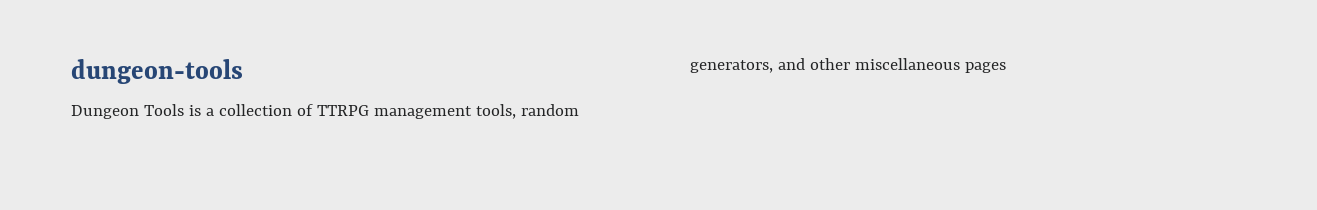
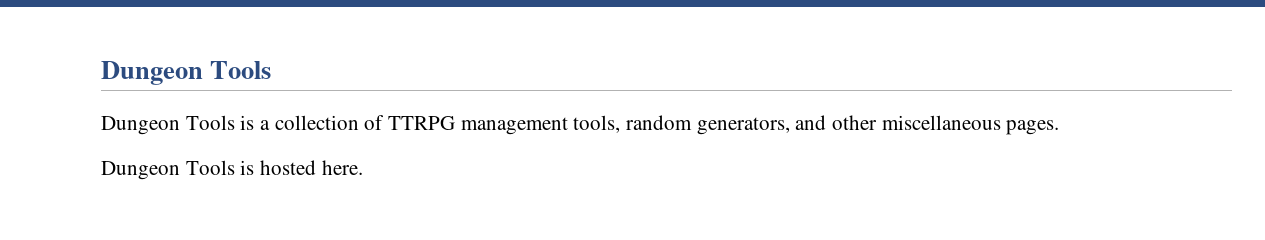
[71,59,243,84] dungeon-tools -> [101,61,272,85] Dungeon Tools
[964,62,1006,73] pages -> [1006,120,1060,135] [101,160,363,180] pages. // Dungeon Tools is hosted here.

